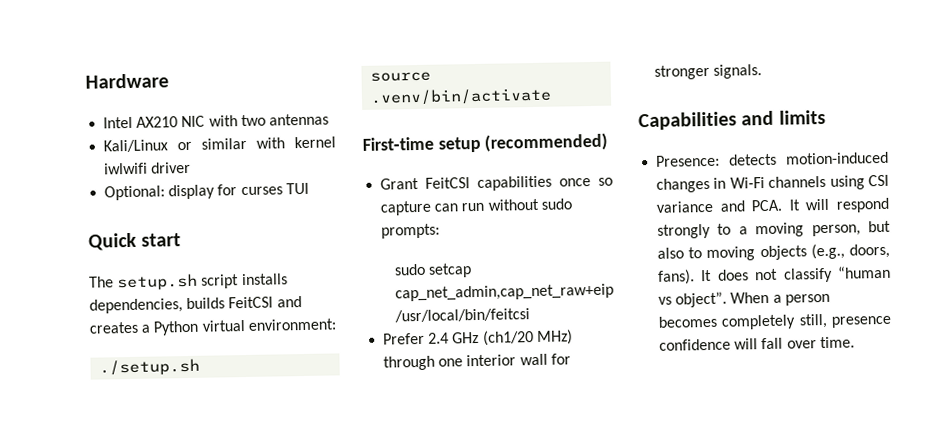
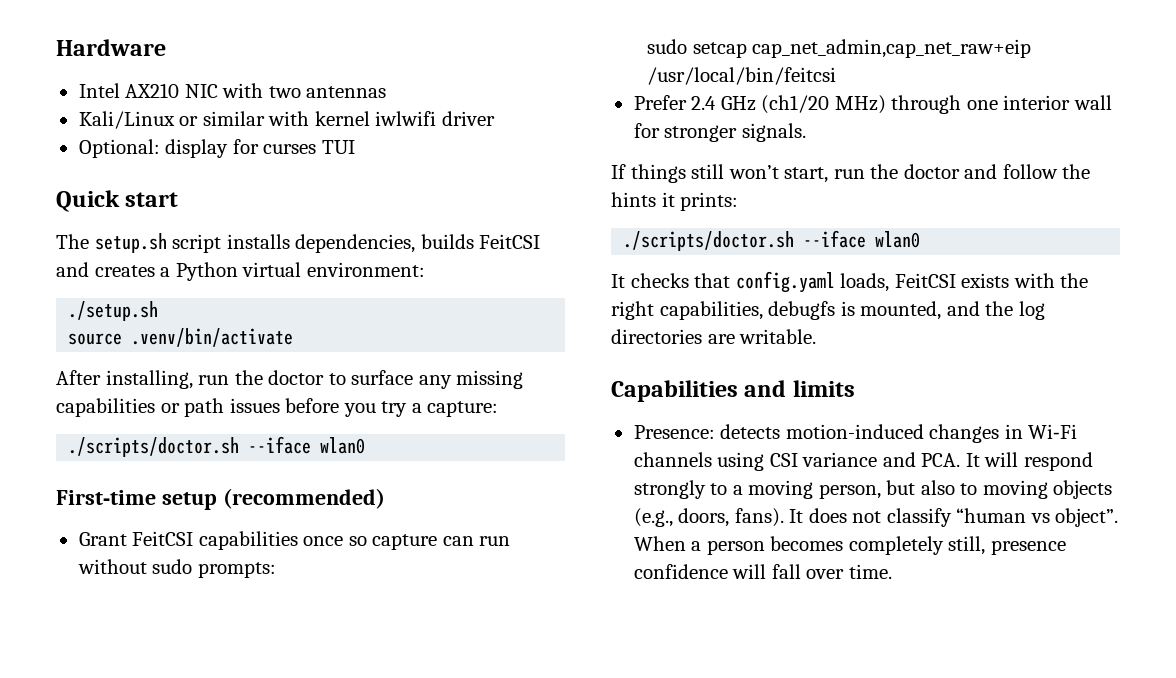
(553, 96) none -> [56,370,524,389] [56,398,499,417] [68,436,366,457] // After installing, run the doctor to surface any missing capabilities or path issues before you try a capture: // ./scripts/doctor.sh --iface wlan0
(763, 71) none -> [611,164,1091,183] [611,192,739,211] [623,230,921,251] [611,271,1089,293] [611,301,1045,320] [611,329,817,344] // If things still won’t start, run the doctor and follow the hints it prints: // ./scripts/doctor.sh --iface wlan0 // It checks that config.yaml loads, FeitCSI exists with the right capabilities, debugfs is mounted, and the log directories are writable.

